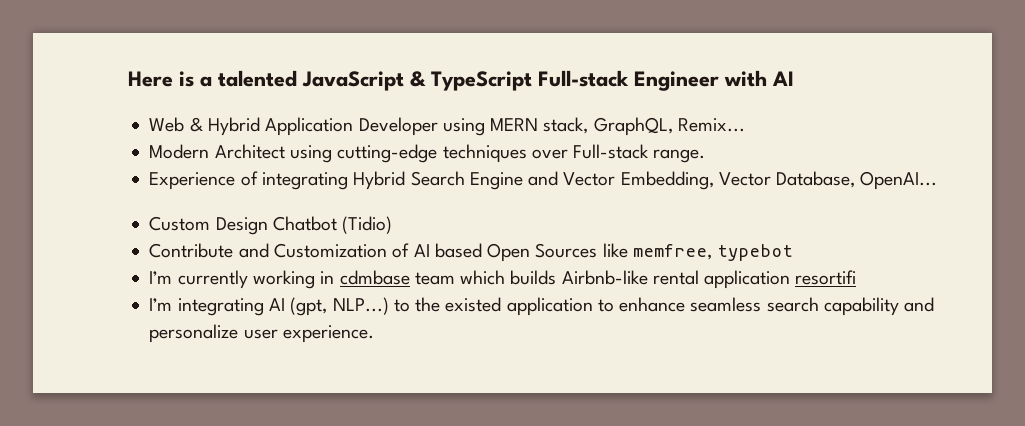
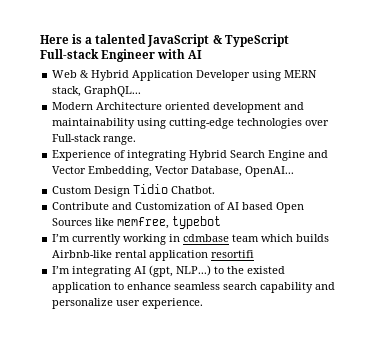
[593,117,745,136] GraphQL, Remix... -> [84,86,142,97] GraphQL...
[214,144,285,159] Architect -> [96,102,305,113] [52,118,136,129] Architecture oriented development and maintainability
[442,144,527,163] techniques -> [237,118,303,129] technologies
[272,216,393,234] Chatbot (Tidio) -> [133,184,216,194] Tidio Chatbot.

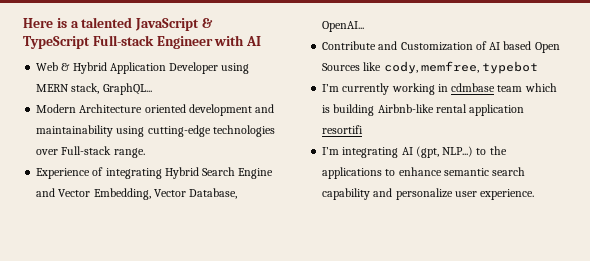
[52,184,216,197] // Custom Design Tidio Chatbot. -> (365, 26) none
(115, 222) none -> [383,61,418,74] cody,
[296,234,330,242] builds -> [322,104,375,116] is building
[247,266,286,274] [52,282,112,293] existed application -> [322,167,383,179] applications
[174,282,221,290] seamless -> [443,168,489,176] semantic

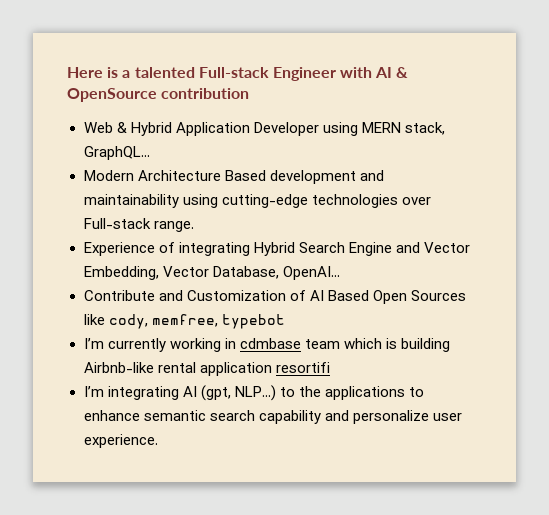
[135,18,213,31] [23,36,90,49] JavaScript & TypeScript -> (195, 72) none
(262, 41) none -> [396,67,409,78] [67,88,250,102] & OpenSource contribution
[144,104,186,113] oriented -> [224,170,266,181] Based
[503,41,532,50] based -> [327,290,369,301] Based

